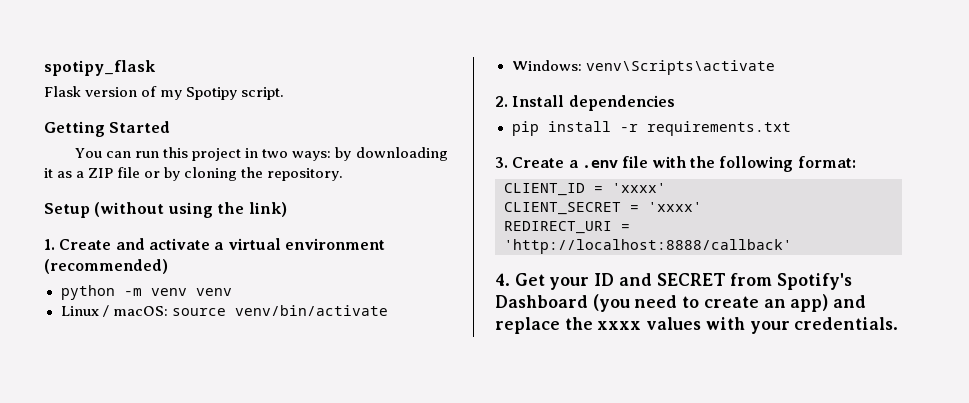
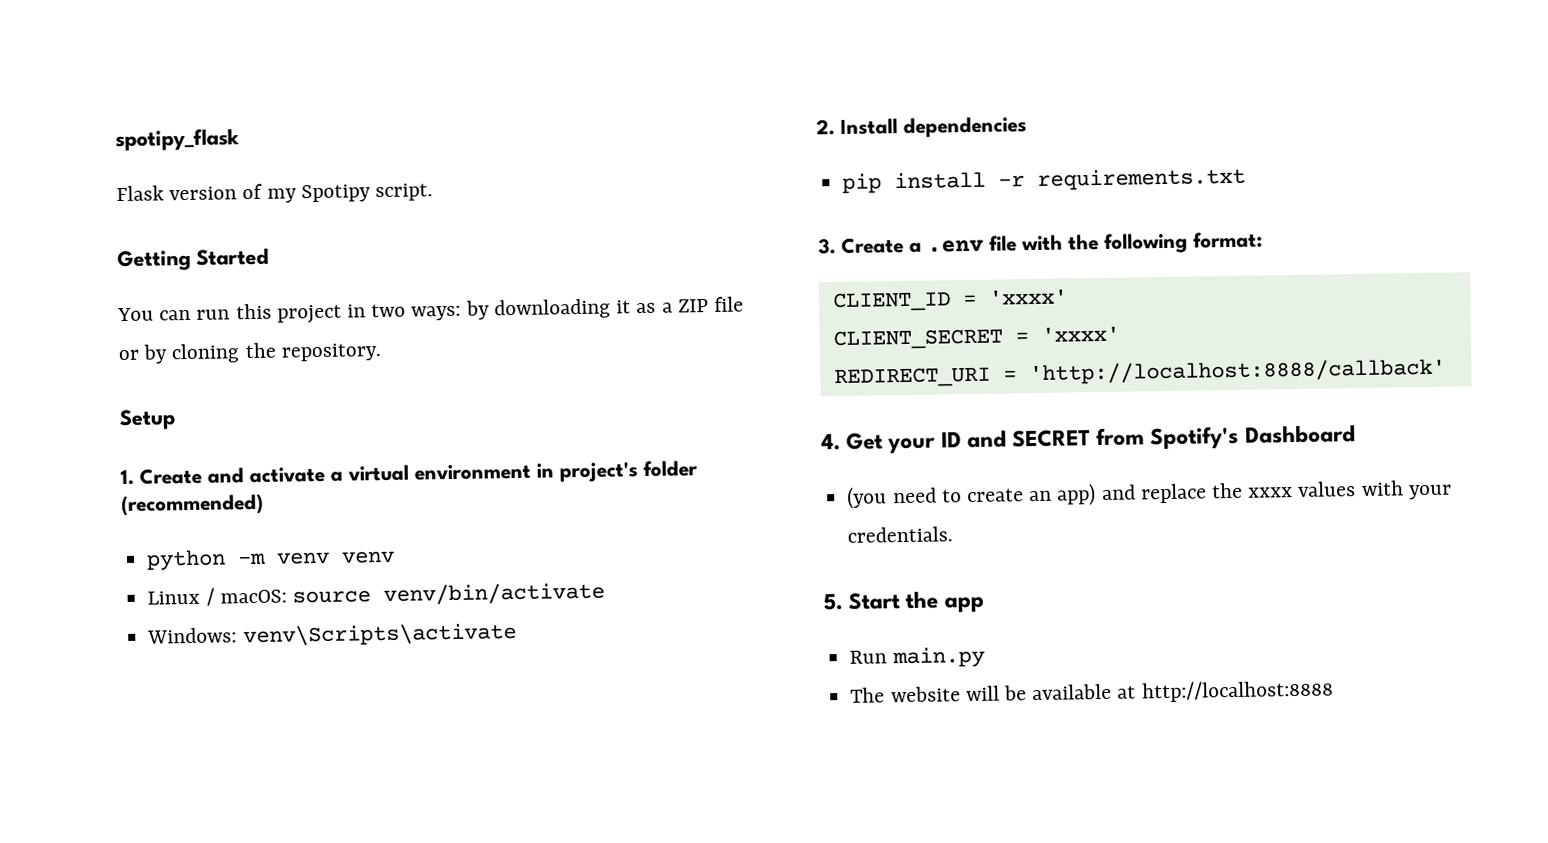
[94,202,287,218] (without using the link) -> (176, 420) none
(385, 244) none -> [536,460,698,483] in project's folder
(588, 301) none -> (1356, 434) //
(899, 323) none -> [823,591,984,613] [849,646,985,669] [850,679,1334,703] // 5. Start the app // Run main.py // The website will be available at http://localhost:8888

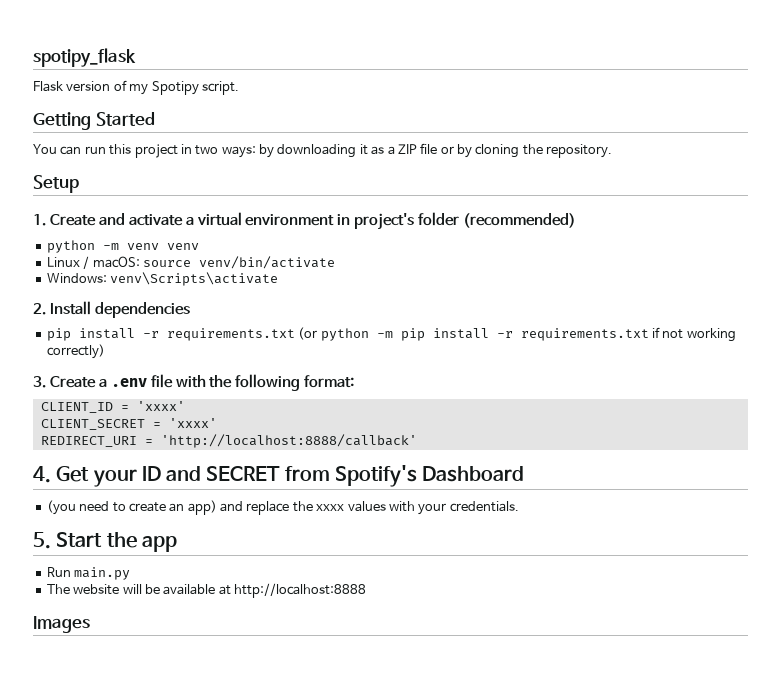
(1247, 179) none -> [298,327,736,342] [46,344,105,359] (or python -m pip install -r requirements.txt if not working correctly)
(1334, 691) none -> [33,616,90,633] // Images

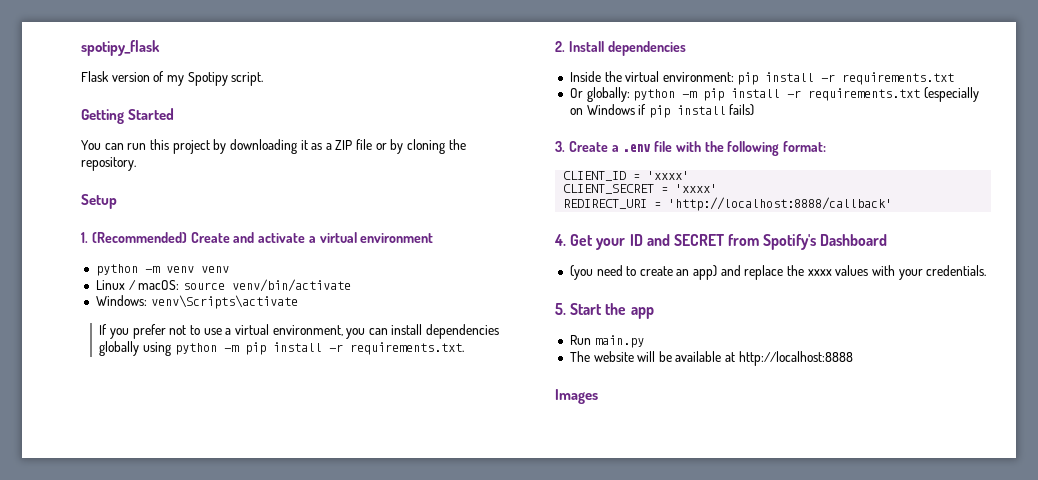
[180,144,256,158] in two ways: -> (210, 147) none
(46, 220) none -> [91,232,187,243] (Recommended)
[337,212,577,230] in project's folder (recommended) -> (434, 238) none
(279, 279) none -> [99,324,500,339] [99,341,464,356] // If you prefer not to use a virtual environment, you can install dependencies globally using python -m pip install -r requirements.txt.
[46,327,318,341] pip install -r requirements.txt (or -> [569,71,955,85] [569,87,630,102] Inside the virtual environment: pip install -r requirements.txt // Or globally:
[651,327,736,342] [46,344,105,359] if not working correctly) -> [923,87,979,102] [569,104,755,118] (especially on Windows if pip install fails)

